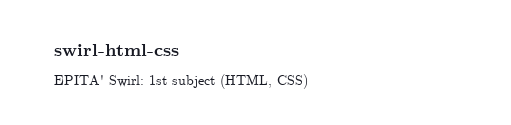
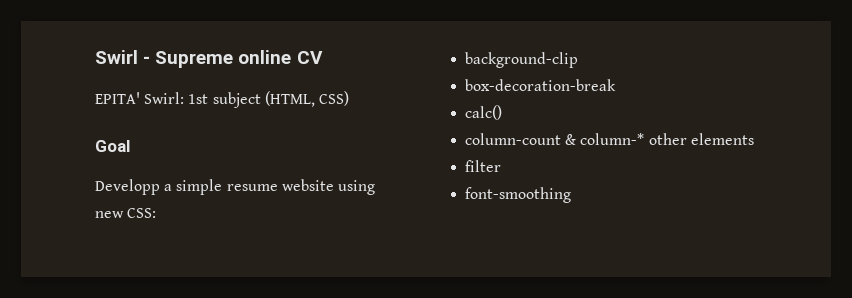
[54,44,179,56] swirl-html-css -> [95,50,323,68] Swirl - Supreme online CV
(308, 81) none -> [95,140,130,152] [95,179,375,195] [95,208,157,218] [465,52,579,68] [465,79,617,91] [465,105,503,120] [465,133,754,145] [465,160,502,172] [465,187,572,203] // Goal // Developp a simple resume website using new CSS: // background-clip // box-decoration-break // calc() // column-count & column-* other elements // filter // font-smoothing

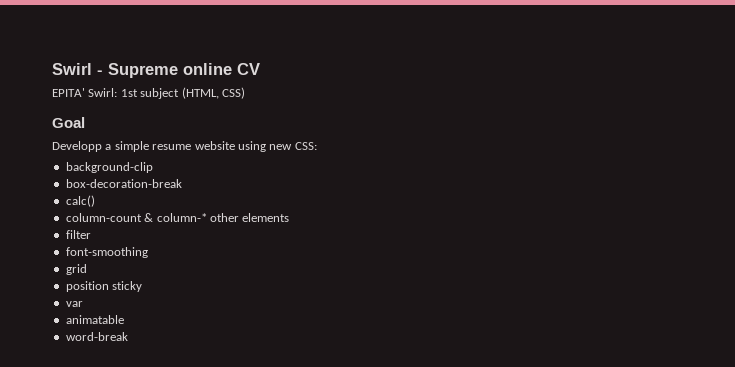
(572, 195) none -> [65,264,87,275] [65,281,143,292] [65,301,83,307] [65,315,124,324] [65,332,128,341] // grid // position sticky // var // animatable // word-break

